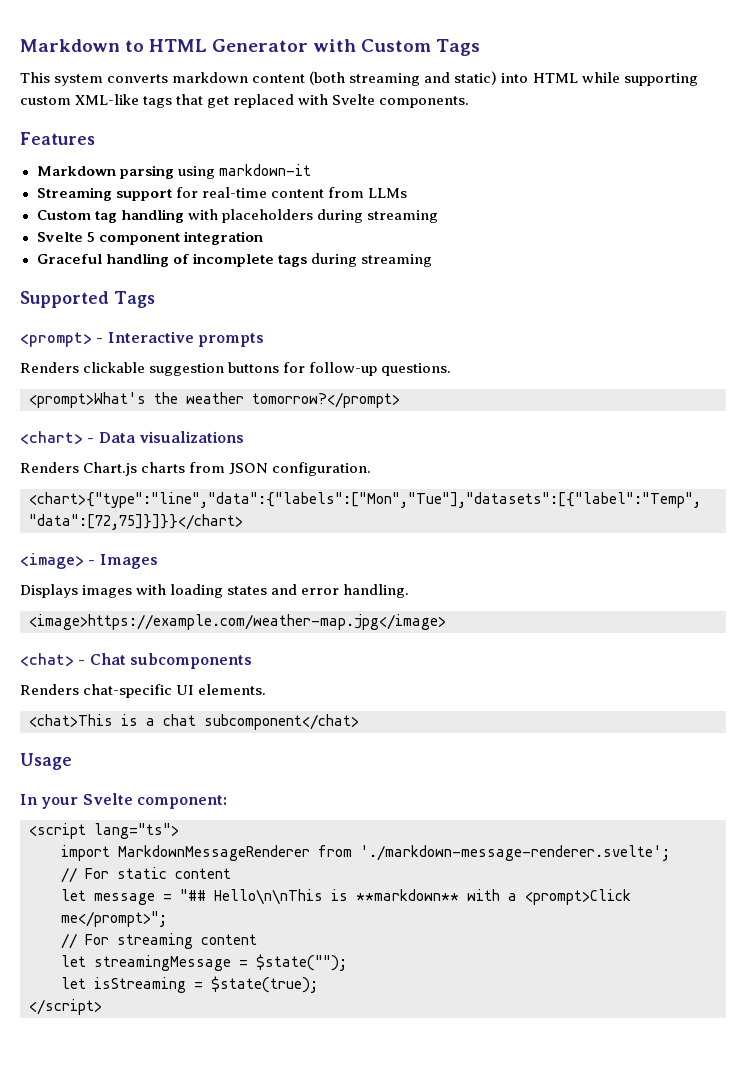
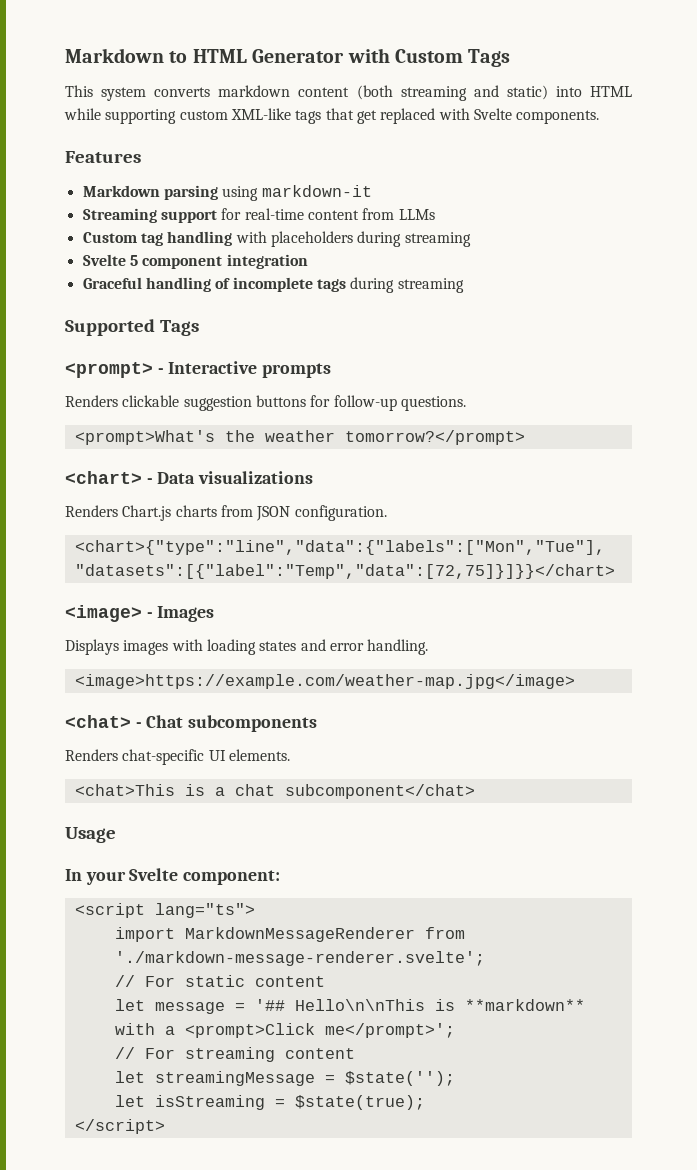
[180,889,206,901] "## -> [254,999,285,1011] '##
[61,911,167,927] me</prompt>"; -> [324,1023,455,1038] me</prompt>';
[256,954,347,971] $state(""); -> [344,1071,455,1086] $state('');

